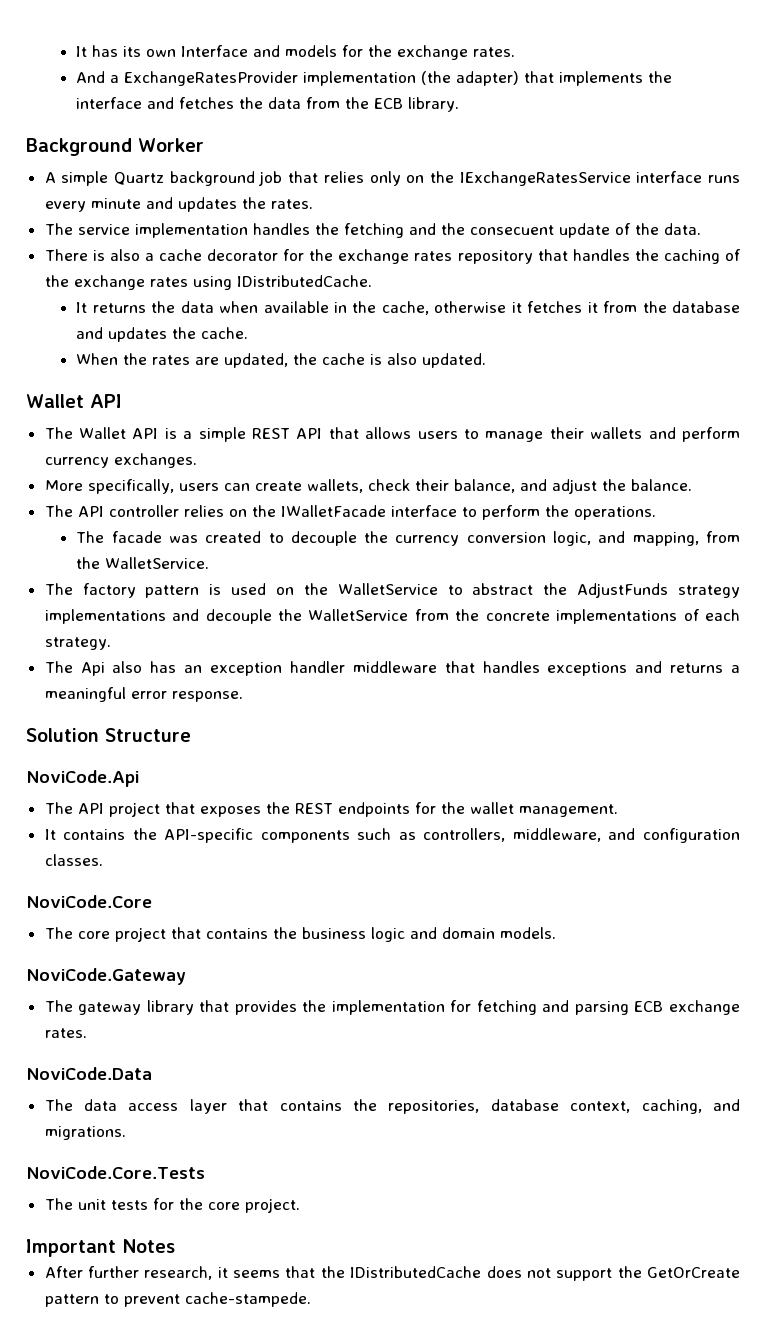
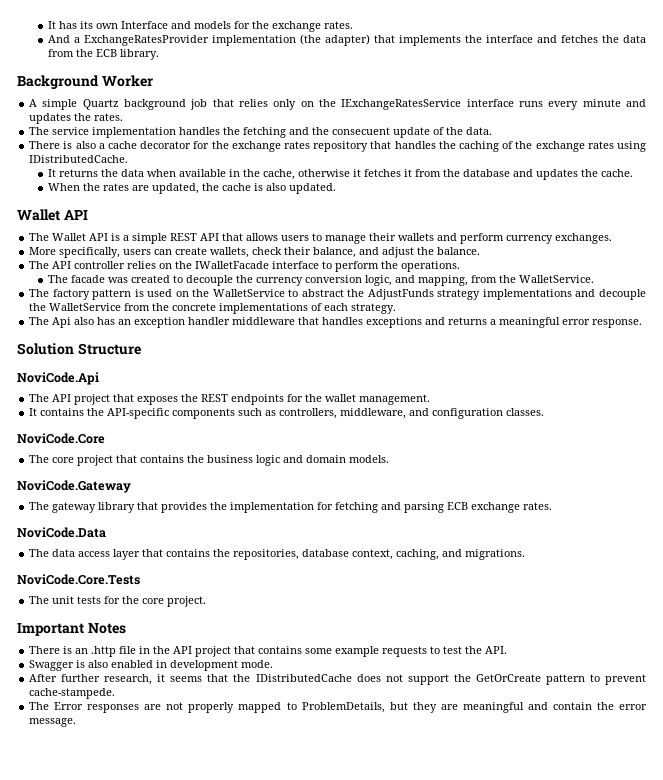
(175, 1246) none -> [29,646,508,657] [29,660,274,671] // There is an .http file in the API project that contains some example requests to test the API. // Swagger is also enabled in development mode.
(311, 1299) none -> [29,702,647,713] [29,718,77,727] // The Error responses are not properly mapped to ProblemDetails, but they are meaningful and contain the error message.

